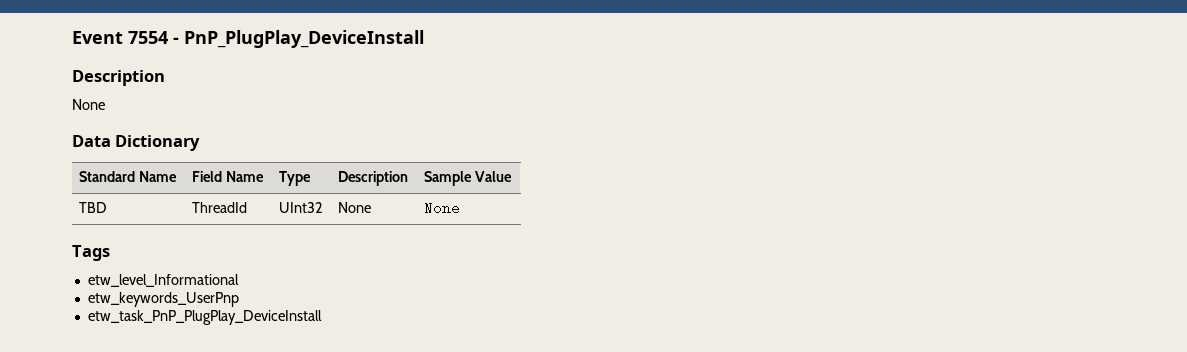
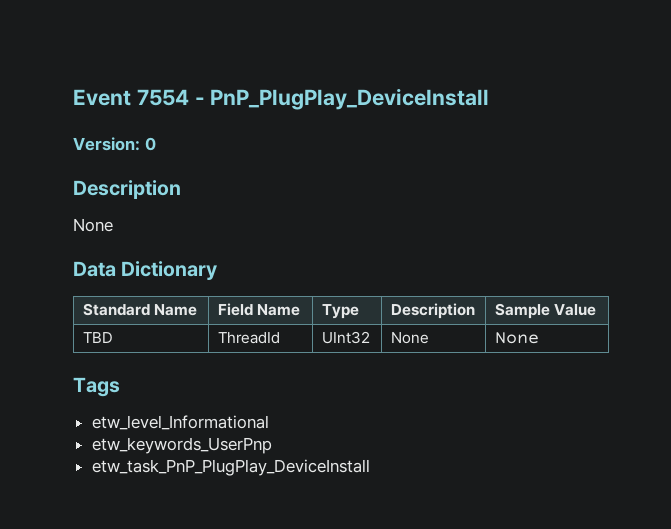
(424, 39) none -> [73,137,156,151] // Version: 0

